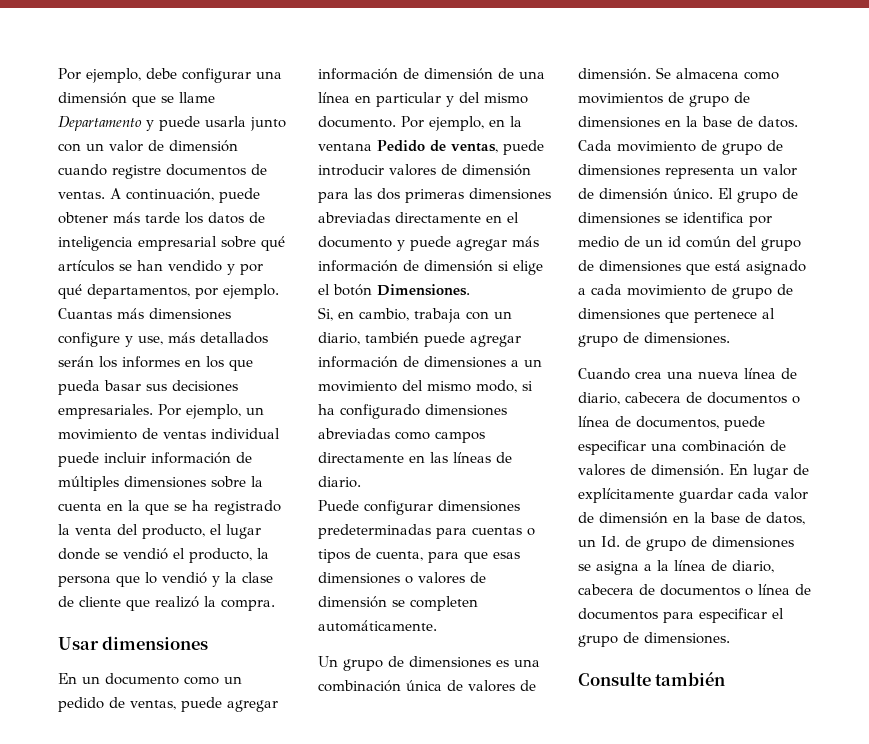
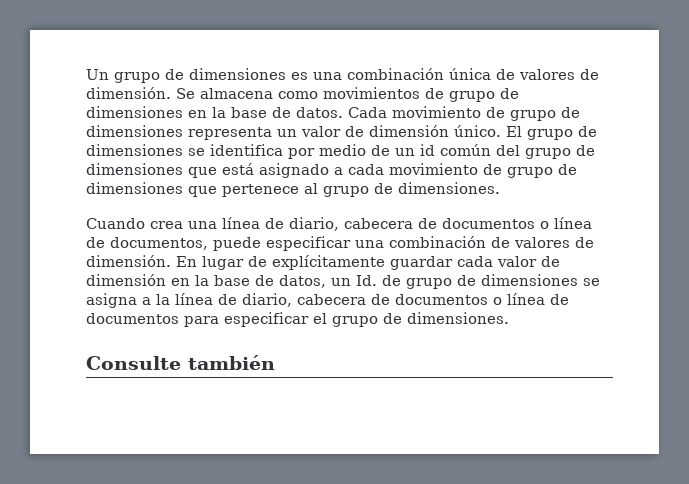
[58,68,282,83] [58,92,215,107] [58,116,286,131] [58,140,238,152] [58,164,267,179] [58,188,260,203] [58,212,265,224] [58,236,285,251] [58,260,263,275] [58,284,279,299] [58,308,231,320] [58,332,268,347] [58,356,253,371] [58,380,238,395] [58,404,264,419] [58,428,280,440] [58,452,252,467] [58,476,263,491] [58,500,281,515] [58,524,261,539] [58,548,269,563] [58,572,273,587] [58,596,275,611] [58,636,209,650] [58,673,242,685] [58,697,278,712] [318,68,545,80] [318,92,528,107] [318,116,522,131] [318,140,544,155] [318,164,531,176] [318,188,551,203] [318,212,519,223] [318,236,539,251] [318,260,543,275] [318,284,470,296] [318,307,512,323] [318,332,521,347] [318,356,542,368] [318,380,533,393] [318,404,507,419] [318,428,485,443] [318,452,512,463] [318,476,361,488] [318,500,520,515] [318,524,535,539] [318,548,520,563] [318,572,486,584] [318,596,478,611] [318,620,437,632] Por ejemplo, debe configurar una dimensión que se llame Departamento y puede usarla junto con un valor de dimensión cuando registre documentos de ventas. A continuación, puede obtener más tarde los datos de inteligencia empresarial sobre qué artículos se han vendido y por qué departamentos, por ejemplo. Cuantas más dimensiones configure y use, más detallados serán los informes en los que pueda basar sus decisiones empresariales. Por ejemplo, un movimiento de ventas individual puede incluir información de múltiples dimensiones sobre la cuenta en la que se ha registrado la venta del producto, el lugar donde se vendió el producto, la persona que lo vendió y la clase de cliente que realizó la compra. // Usar dimensiones // En un documento como un pedido de ventas, puede agregar información de dimensión de una línea en particular y del mismo documento. Por ejemplo, en la ventana Pedido de ventas, puede introducir valores de dimensión para las dos primeras dimensiones abreviadas directamente en el documento y puede agregar más información de dimensión si elige el botón Dimensiones. // Si, en cambio, trabaja con un diario, también puede agregar información de dimensiones a un movimiento del mismo modo, si ha configurado dimensiones abreviadas como campos directamente en las líneas de diario. // Puede configurar dimensiones predeterminadas para cuentas o tipos de cuenta, para que esas dimensiones o valores de dimensión se completen automáticamente. // -> (86, 74) none
[698,371,739,379] nueva -> (217, 225) none

